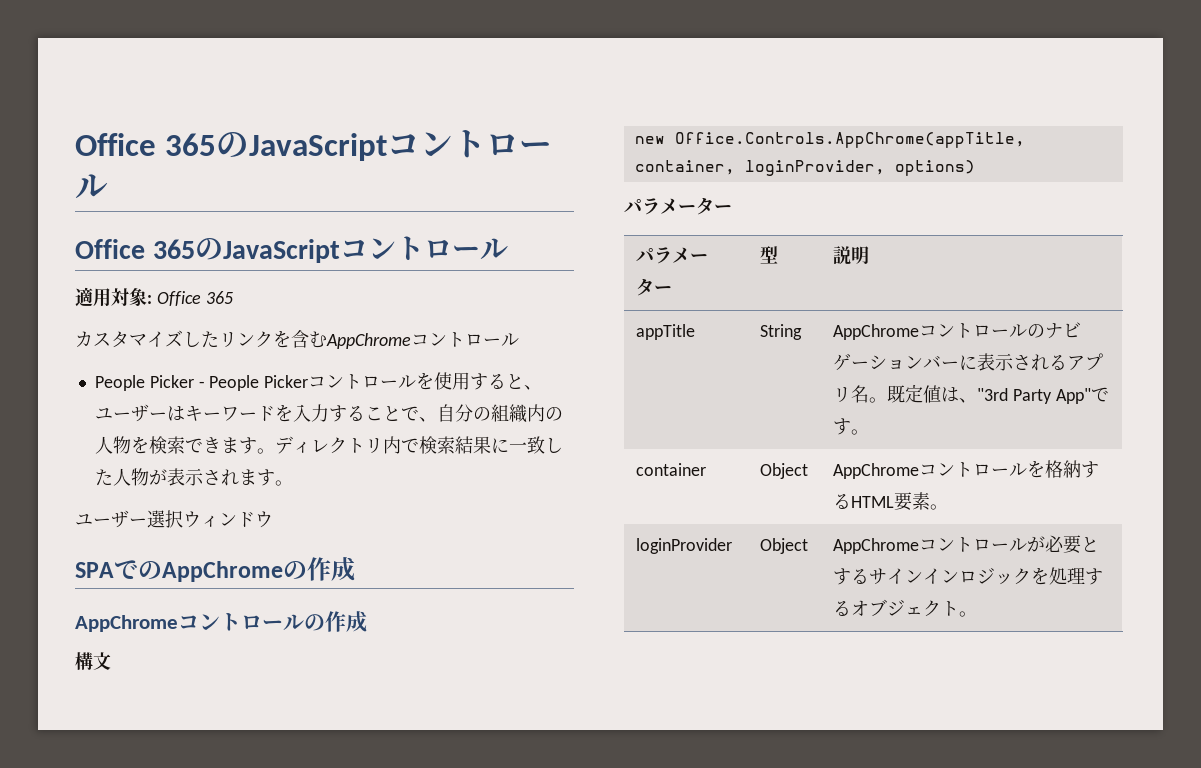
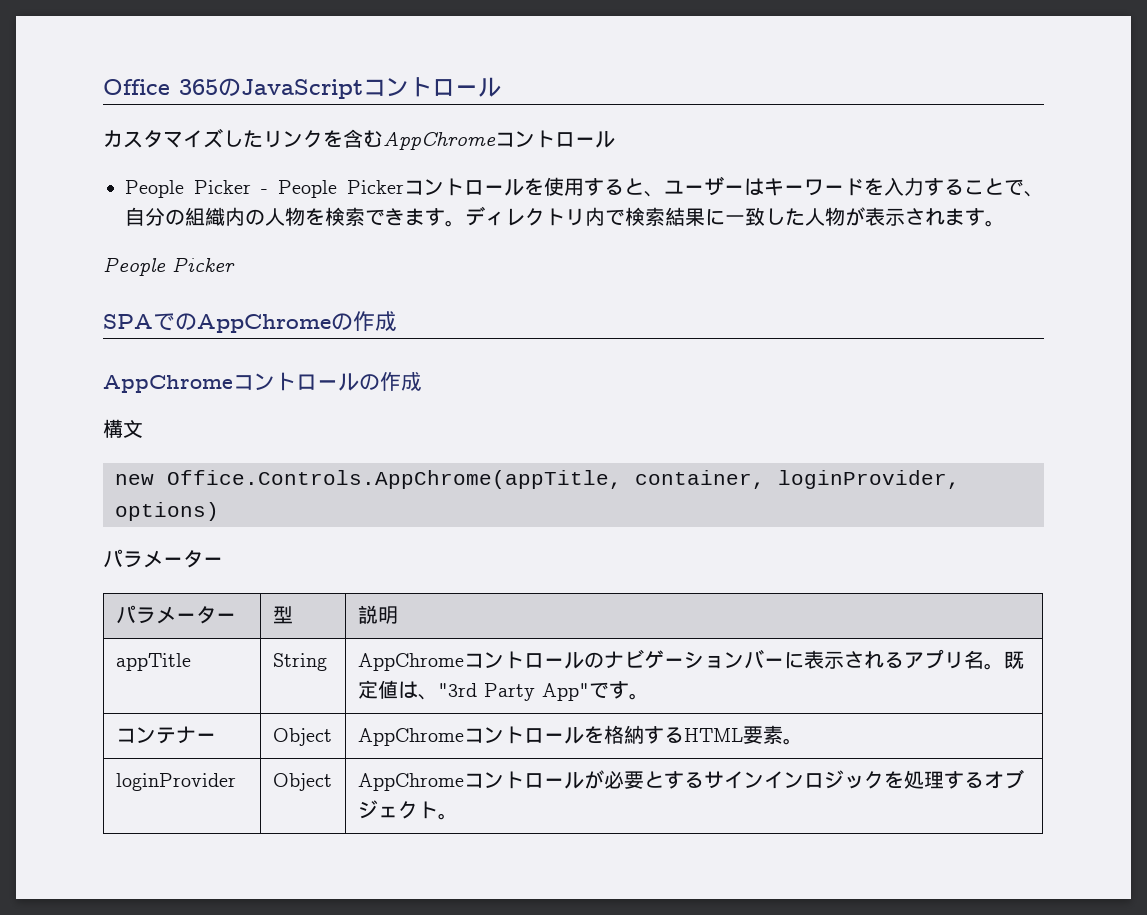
[75,130,552,161] [75,174,108,198] [75,236,508,263] [75,287,233,307] Office 365のJavaScriptコントロール // Office 365のJavaScriptコントロール // 適用対象: Office 365 -> [103,77,501,99] Office 365のJavaScriptコントロール
[75,510,273,528] ユーザー選択ウィンドウ -> [103,257,235,276] People Picker
[635,463,706,476] container -> [115,726,216,744] コンテナー

